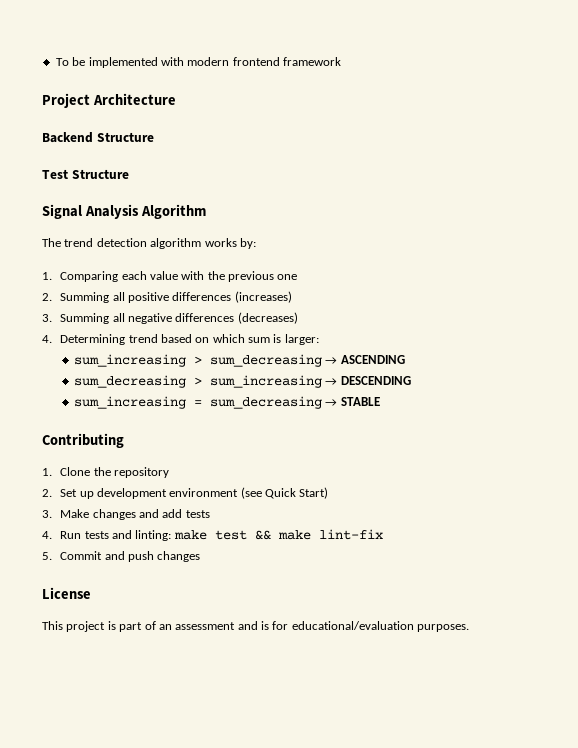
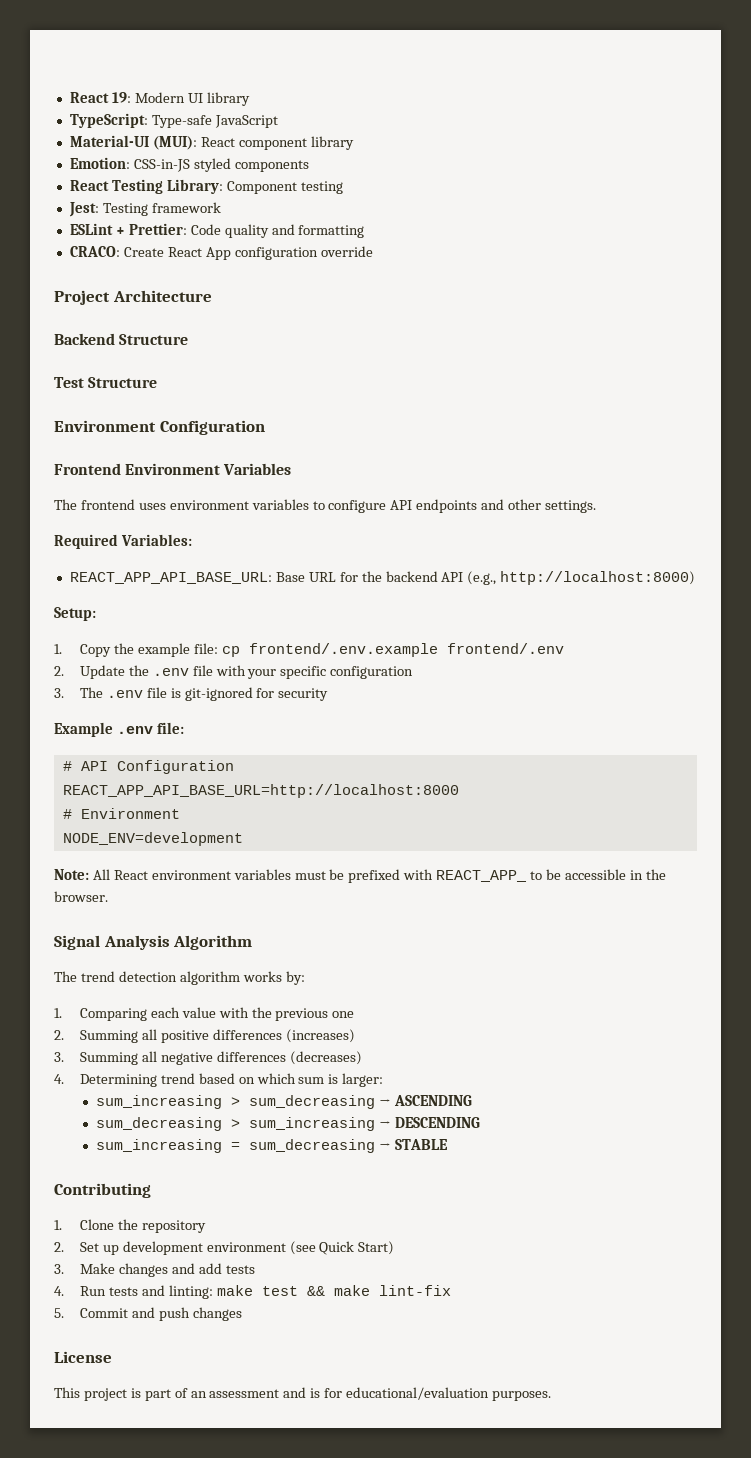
[55,57,341,68] To be implemented with modern frontend framework -> [69,92,250,106] [69,113,278,128] [69,135,354,150] [69,157,309,172] [69,179,343,194] [68,202,221,217] [69,223,365,238] [69,246,373,260] React 19: Modern UI library // TypeScript: Type-safe JavaScript // Material-UI (MUI): React component library // Emotion: CSS-in-JS styled components // React Testing Library: Component testing // Jest: Testing framework // ESLint + Prettier: Code quality and formatting // CRACO: Create React App configuration override
(129, 174) none -> [54,420,265,435] [54,463,292,475] [54,499,597,513] [54,534,192,549] [69,571,696,585] [54,607,96,621] [54,643,564,657] [54,665,414,679] [54,687,329,701] [54,722,184,737] [62,760,234,774] [62,784,459,798] [62,808,180,819] [62,832,243,846] [54,869,666,883] [54,891,108,902] // Environment Configuration // Frontend Environment Variables // The frontend uses environment variables to configure API endpoints and other settings. // Required Variables: // REACT_APP_API_BASE_URL: Base URL for the backend API (e.g., http://localhost:8000) // Setup: // 1. Copy the example file: cp frontend/.env.example frontend/.env // 2. Update the .env file with your specific configuration // 3. The .env file is git-ignored for security // Example .env file: // # API Configuration // REACT_APP_API_BASE_URL=http://localhost:8000 // # Environment // NODE_ENV=development // Note: All React environment variables must be prefixed with REACT_APP_ to be accessible in the browser.

